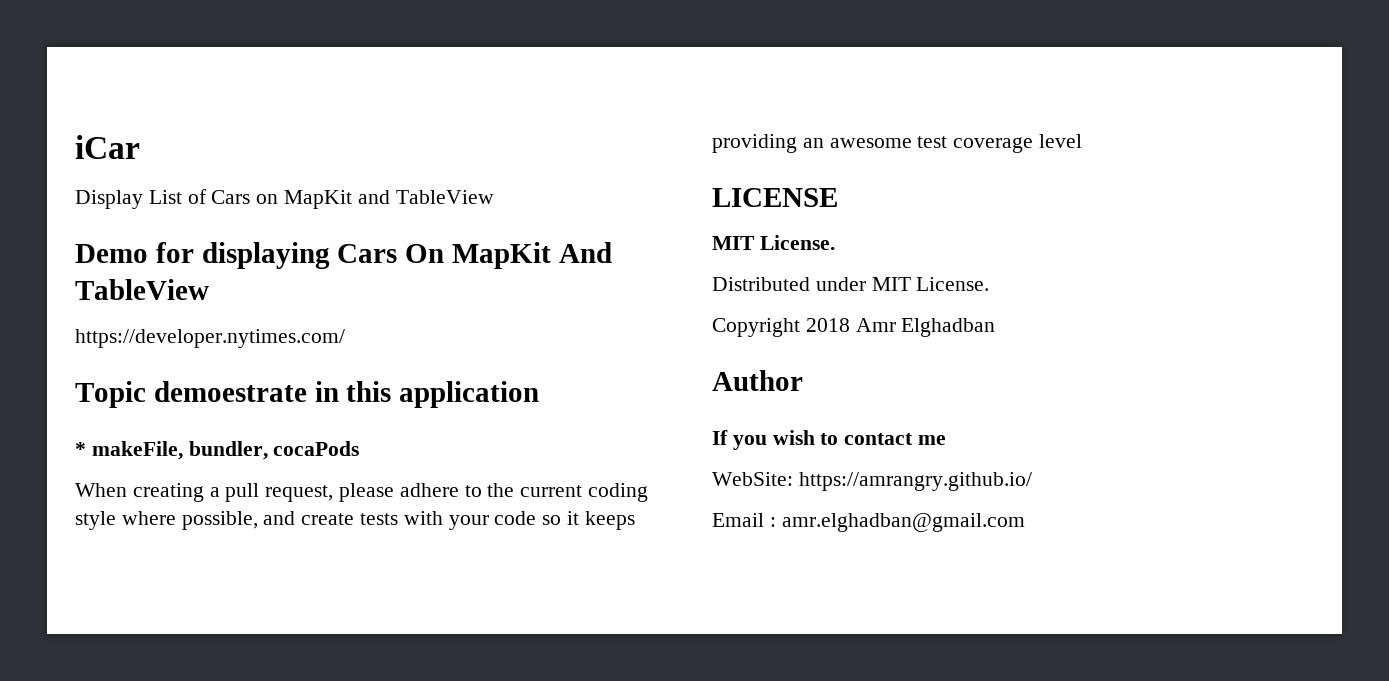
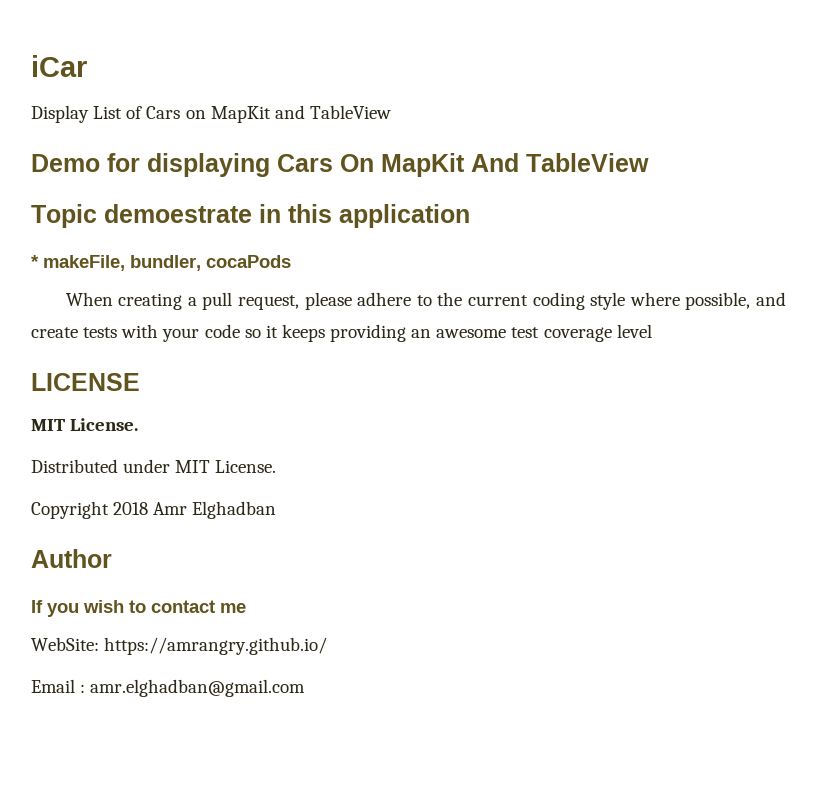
[75,329,345,348] // https://developer.nytimes.com/ -> (649, 162) none

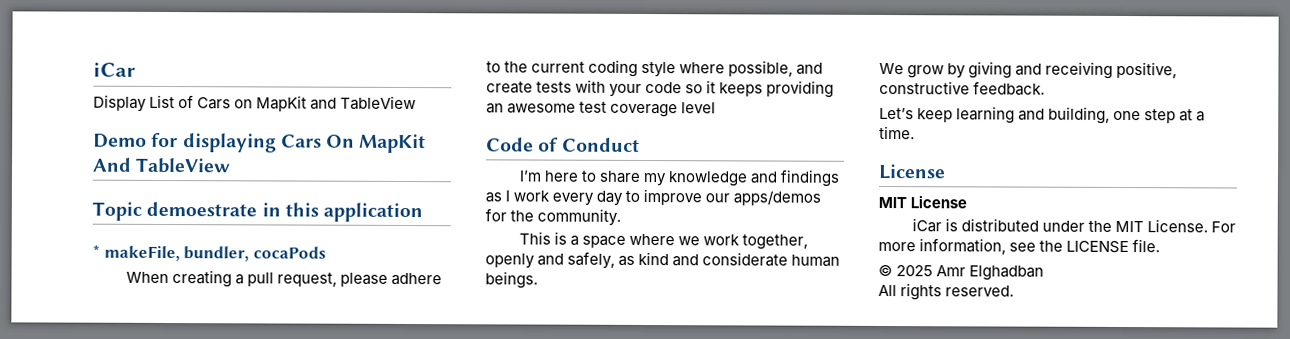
[31,373,140,391] [31,418,139,431] [31,459,277,473] [31,501,277,519] [31,549,112,568] [31,600,246,617] [31,637,328,655] [31,679,306,697] LICENSE // MIT License. // Distributed under MIT License. // Copyright 2018 Amr Elghadban // Author // If you wish to contact me // WebSite: https://amrangry.github.io/ // Email : amr.elghadban@gmail.com -> [486,137,640,152] [518,169,840,187] [485,188,822,206] [485,208,622,226] [518,231,808,250] [485,251,841,269] [485,271,538,289] [879,61,1178,79] [879,80,1046,96] [879,106,1206,124] [879,125,915,140] [878,163,946,180] [878,195,968,209] [911,218,1236,233] [878,238,1161,255] [878,264,1045,281] [878,283,1015,301] Code of Conduct // I’m here to share my knowledge and findings as I work every day to improve our apps/demos for the community. // This is a space where we work together, openly and safely, as kind and considerate human beings. // We grow by giving and receiving positive, constructive feedback. // Let’s keep learning and building, one step at a time. // License // MIT License // iCar is distributed under the MIT License. For more information, see the LICENSE file. // © 2025 Amr Elghadban // All rights reserved.

